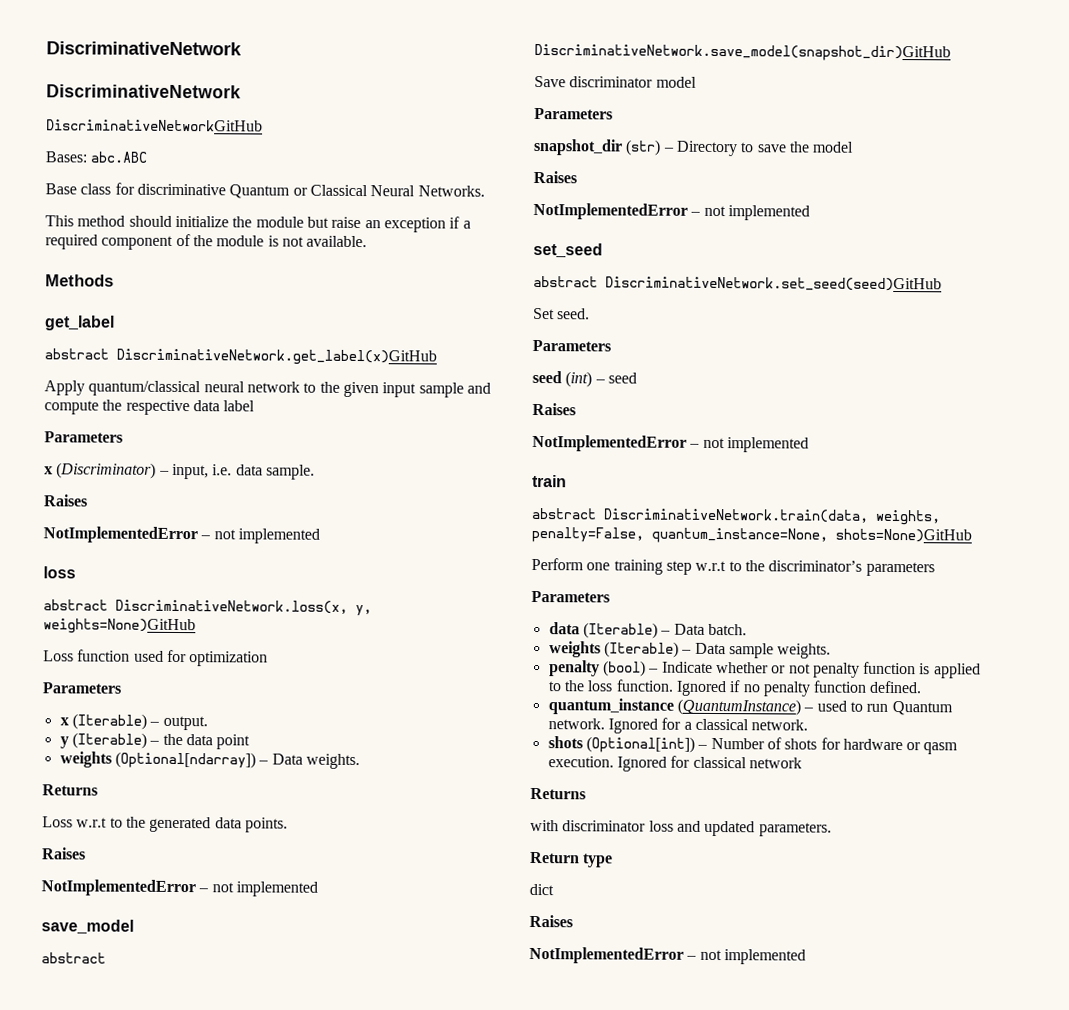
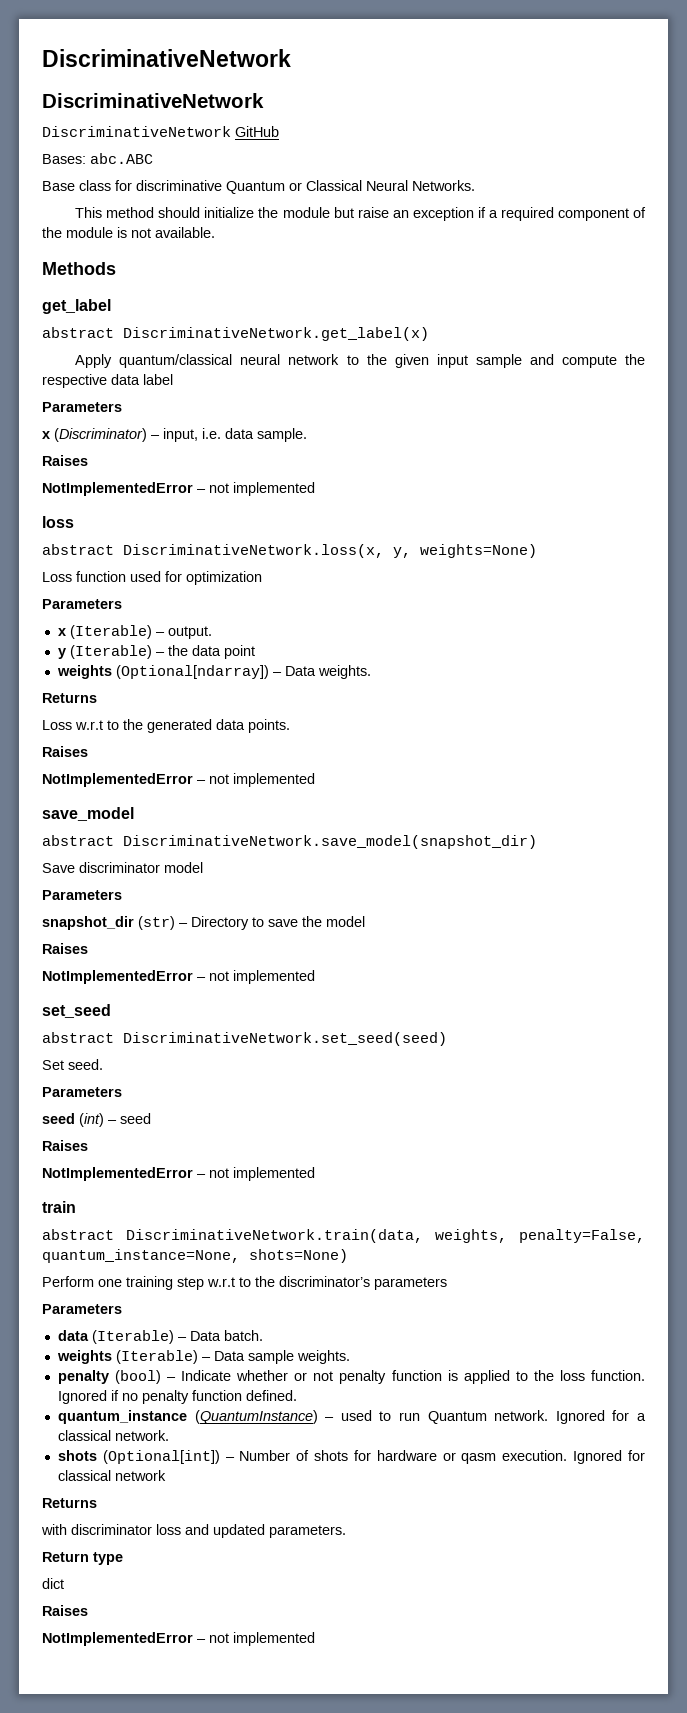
[46,119,263,132] DiscriminativeNetworkGitHub -> [42,126,279,137] DiscriminativeNetwork GitHub
[116,348,437,366] DiscriminativeNetwork.get_label(x)GitHub -> [123,327,429,341] DiscriminativeNetwork.get_label(x)
[43,618,196,635] weights=None)GitHub -> [420,544,537,558] weights=None)
[534,43,951,62] DiscriminativeNetwork.save_model(snapshot_dir)GitHub -> [123,835,537,849] DiscriminativeNetwork.save_model(snapshot_dir)
[605,276,942,292] DiscriminativeNetwork.set_seed(seed)GitHub -> [123,1032,447,1046] DiscriminativeNetwork.set_seed(seed)
[835,528,972,543] shots=None)GitHub -> [249,1249,348,1263] shots=None)

